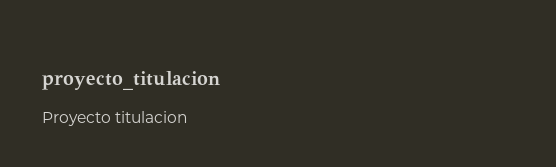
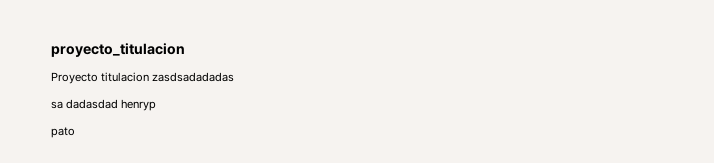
(189, 117) none -> [152,72,235,82] [51,99,157,111] [51,127,75,138] zasdsadadadas // sa dadasdad henryp // pato

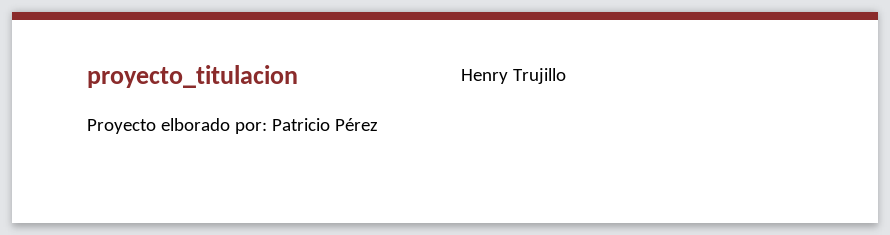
[101,72,235,82] [51,99,157,111] [51,127,75,138] titulacion zasdsadadadas // sa dadasdad henryp // pato -> [160,118,378,134] [461,68,566,84] elborado por: Patricio Pérez Henry Trujillo

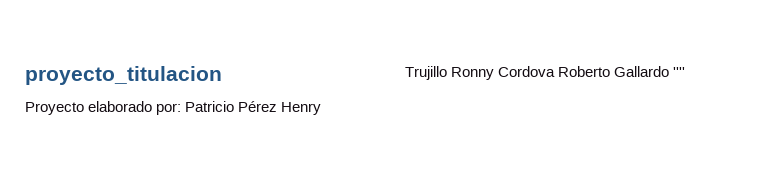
[160,118,230,131] elborado -> [88,101,153,112] elaborado
(566, 76) none -> [451,66,686,80] Ronny Cordova Roberto Gallardo ''''

